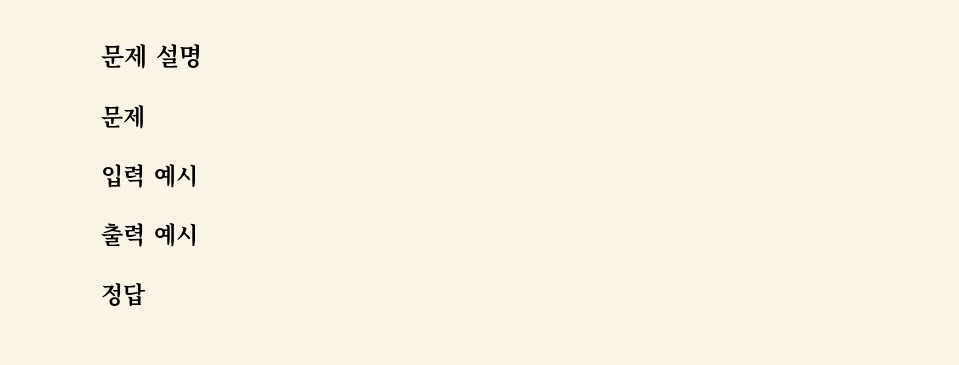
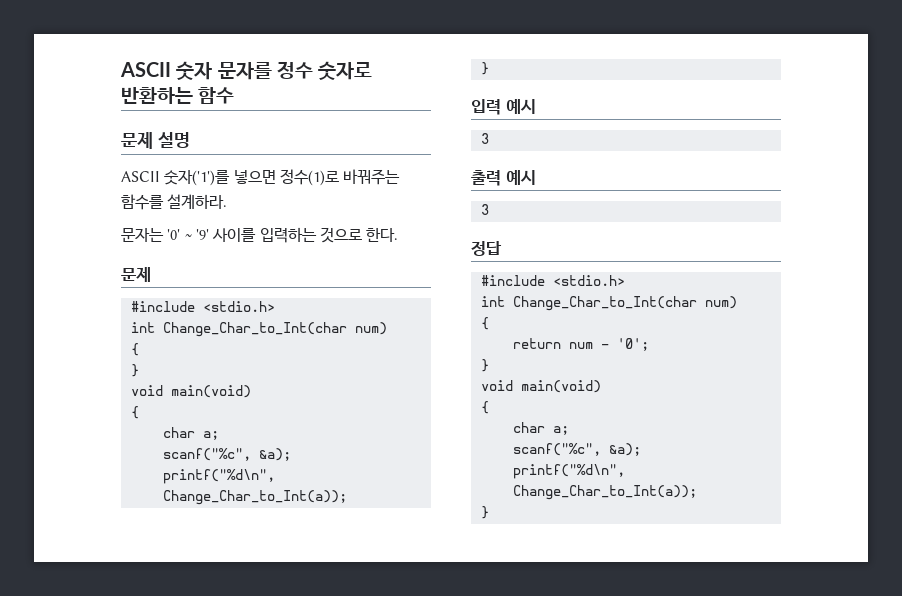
[101,44,202,69] [101,105,145,129] 문제 설명 // 문제 -> [120,61,373,80] [121,87,235,104] [121,132,190,149] [121,169,401,186] [121,194,228,210] [121,227,399,243] [121,267,151,282] [130,301,275,312] [130,322,387,337] [130,343,139,356] [130,364,139,377] [130,385,251,398] [130,406,139,419] [162,427,219,440] [162,448,291,461] [162,469,275,484] [162,490,347,505] [480,62,489,75] ASCII 숫자 문자를 정수 숫자로 반환하는 함수 // 문제 설명 // ASCII 숫자('1')를 넣으면 정수(1)로 바꿔주는 함수를 설계하라. // 문자는 '0' ~ '9' 사이를 입력하는 것으로 한다. // 문제 // #include <stdio.h> // int Change_Char_to_Int(char num) // { // } // void main(void) // { // char a; // scanf("%c", &a); // printf("%d\n", Change_Char_to_Int(a)); // }
(198, 176) none -> [480,133,489,144] // 3
(198, 235) none -> [480,204,489,215] // 3
(146, 294) none -> [480,275,625,286] [480,296,737,311] [480,317,489,330] [512,338,649,351] [480,359,489,372] [480,380,601,393] [480,401,489,414] [512,422,569,435] [512,443,641,456] [512,464,625,479] [512,485,697,500] [480,506,489,519] // #include <stdio.h> // int Change_Char_to_Int(char num) // { // return num - '0'; // } // void main(void) // { // char a; // scanf("%c", &a); // printf("%d\n", Change_Char_to_Int(a)); // }

